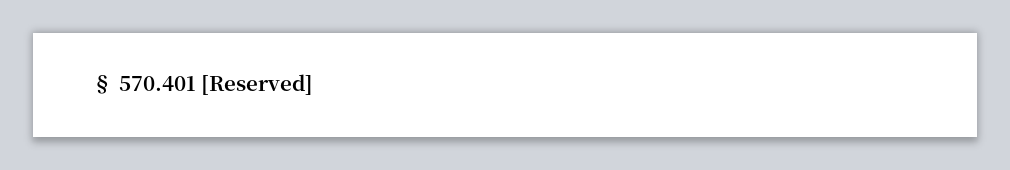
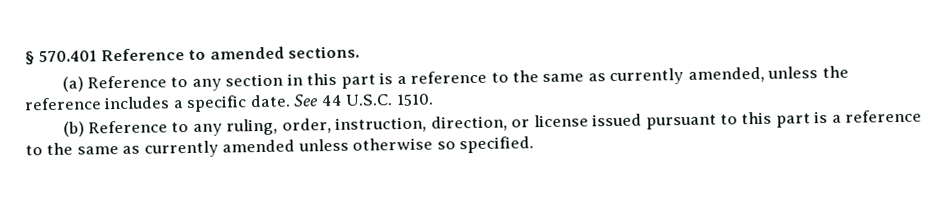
[201,74,314,95] [Reserved] -> [100,45,361,62] [61,65,849,92] [24,93,434,113] [62,109,923,137] [25,136,535,158] Reference to amended sections. // (a) Reference to any section in this part is a reference to the same as currently amended, unless the reference includes a specific date. See 44 U.S.C. 1510. // (b) Reference to any ruling, order, instruction, direction, or license issued pursuant to this part is a reference to the same as currently amended unless otherwise so specified.

